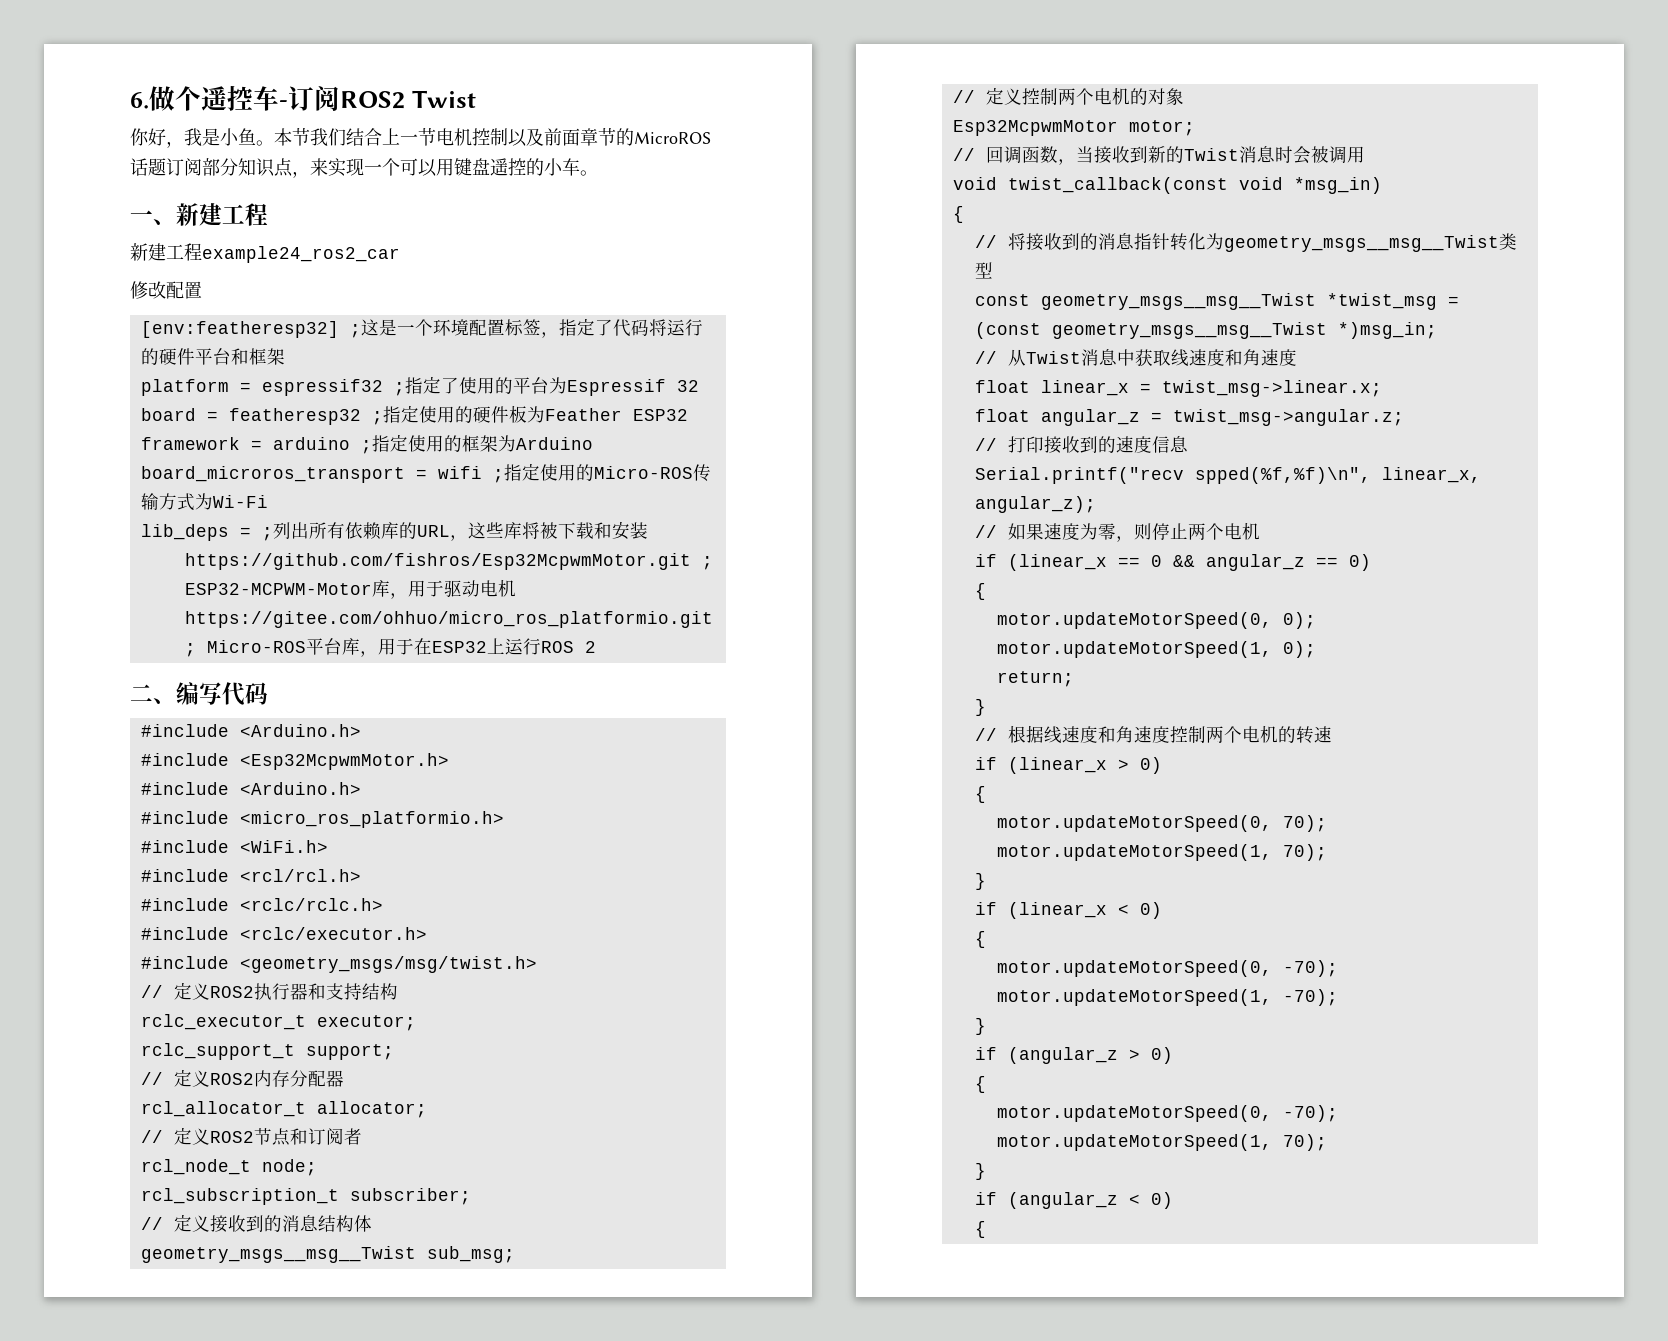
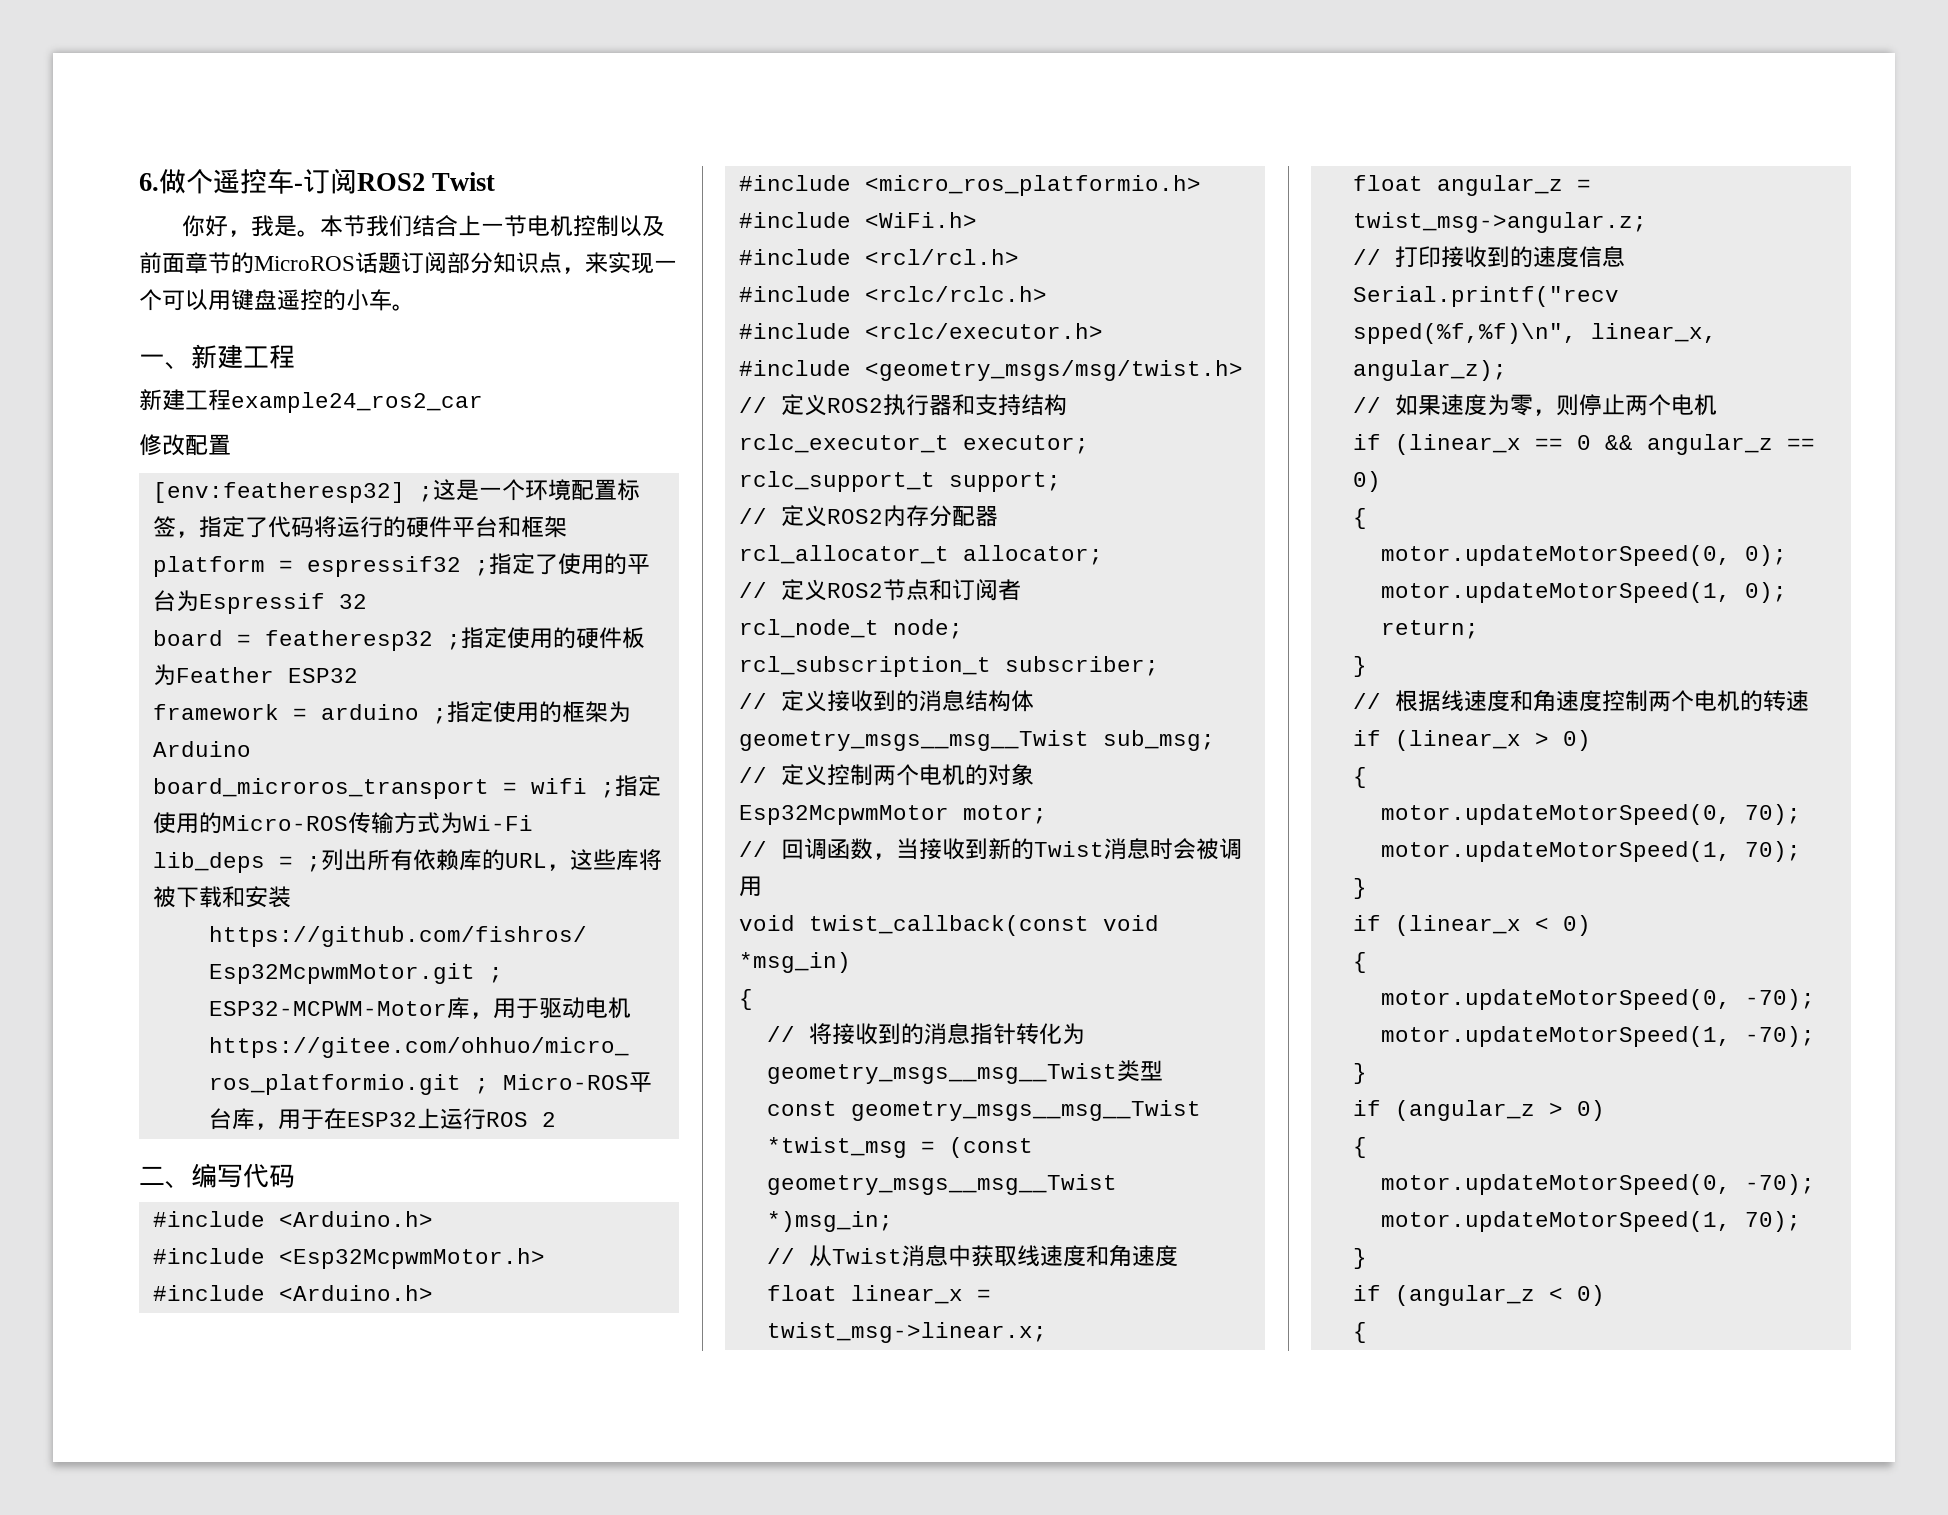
[220,128,256,146] 小鱼 -> (298, 226) none

